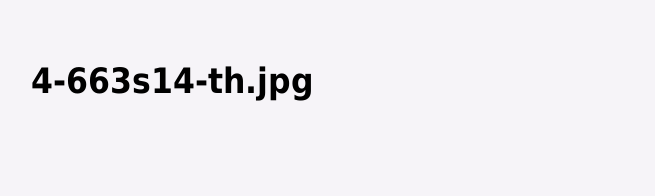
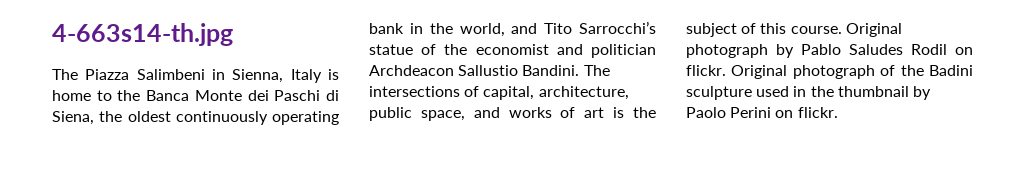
(314, 83) none -> [52,69,339,83] [52,90,340,101] [52,111,339,125] [369,21,656,37] [369,44,656,58] [369,65,610,76] [369,86,629,100] [369,107,656,121] [686,23,902,37] [686,44,973,58] [686,65,973,79] [686,86,931,100] [686,107,838,118] // The Piazza Salimbeni in Sienna, Italy is home to the Banca Monte dei Paschi di Siena, the oldest continuously operating bank in the world, and Tito Sarrocchi’s statue of the economist and politician Archdeacon Sallustio Bandini. The intersections of capital, architecture, public space, and works of art is the subject of this course. Original photograph by Pablo Saludes Rodil on flickr. Original photograph of the Badini sculpture used in the thumbnail by Paolo Perini on flickr.

